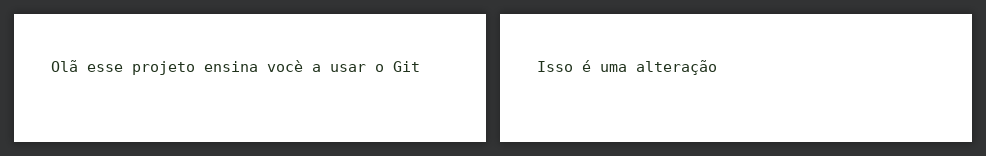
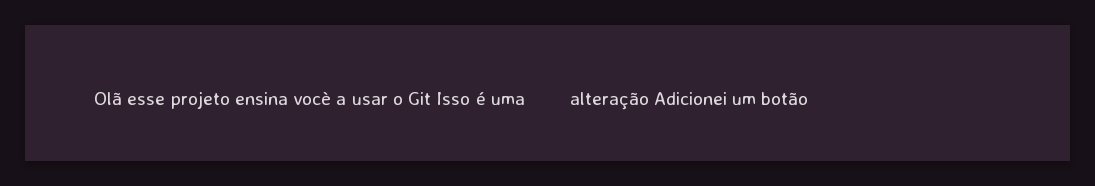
(717, 67) none -> [654,92,809,105] Adicionei um botão

